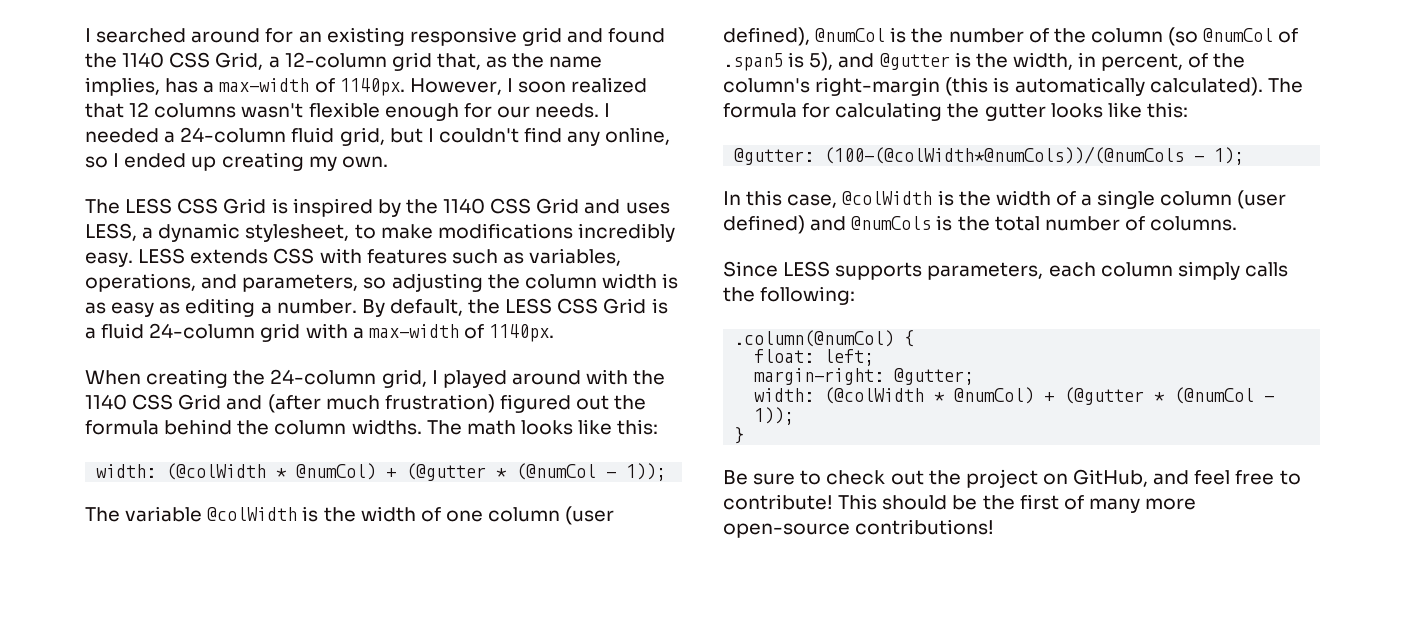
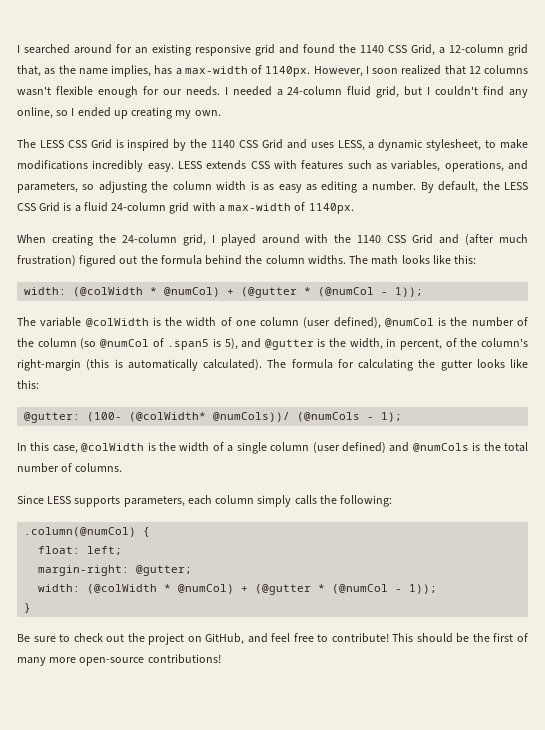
[824,146,1185,164] (100-(@colWidth*@numCols))/(@numCols -> [87,412,361,422] (100- (@colWidth* @numCols))/ (@numCols

